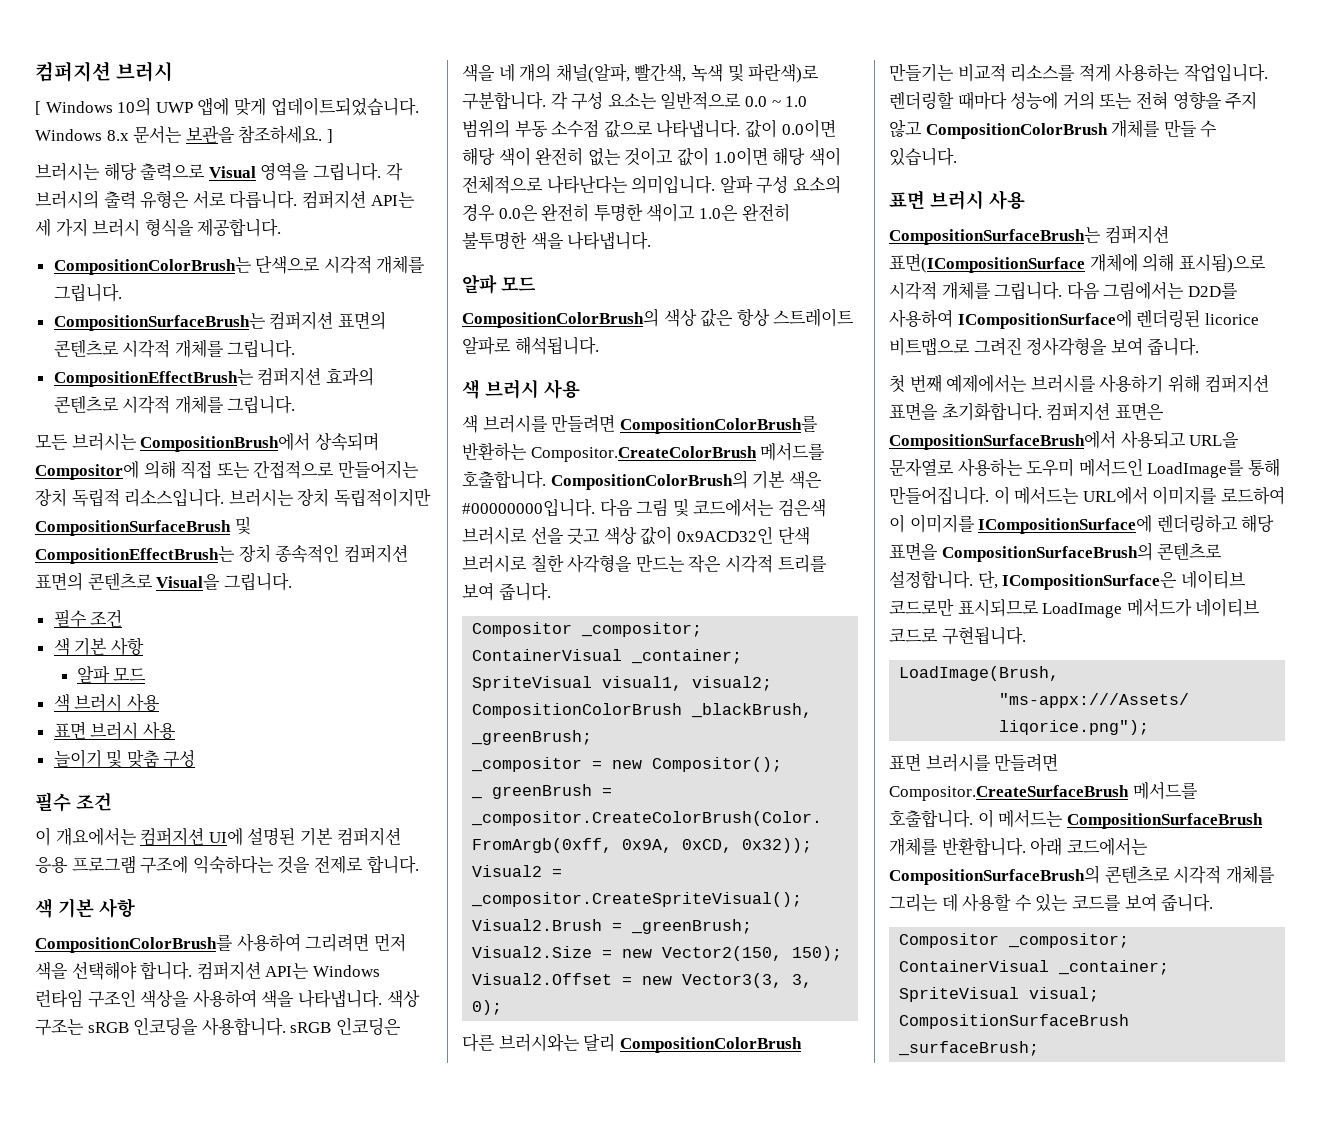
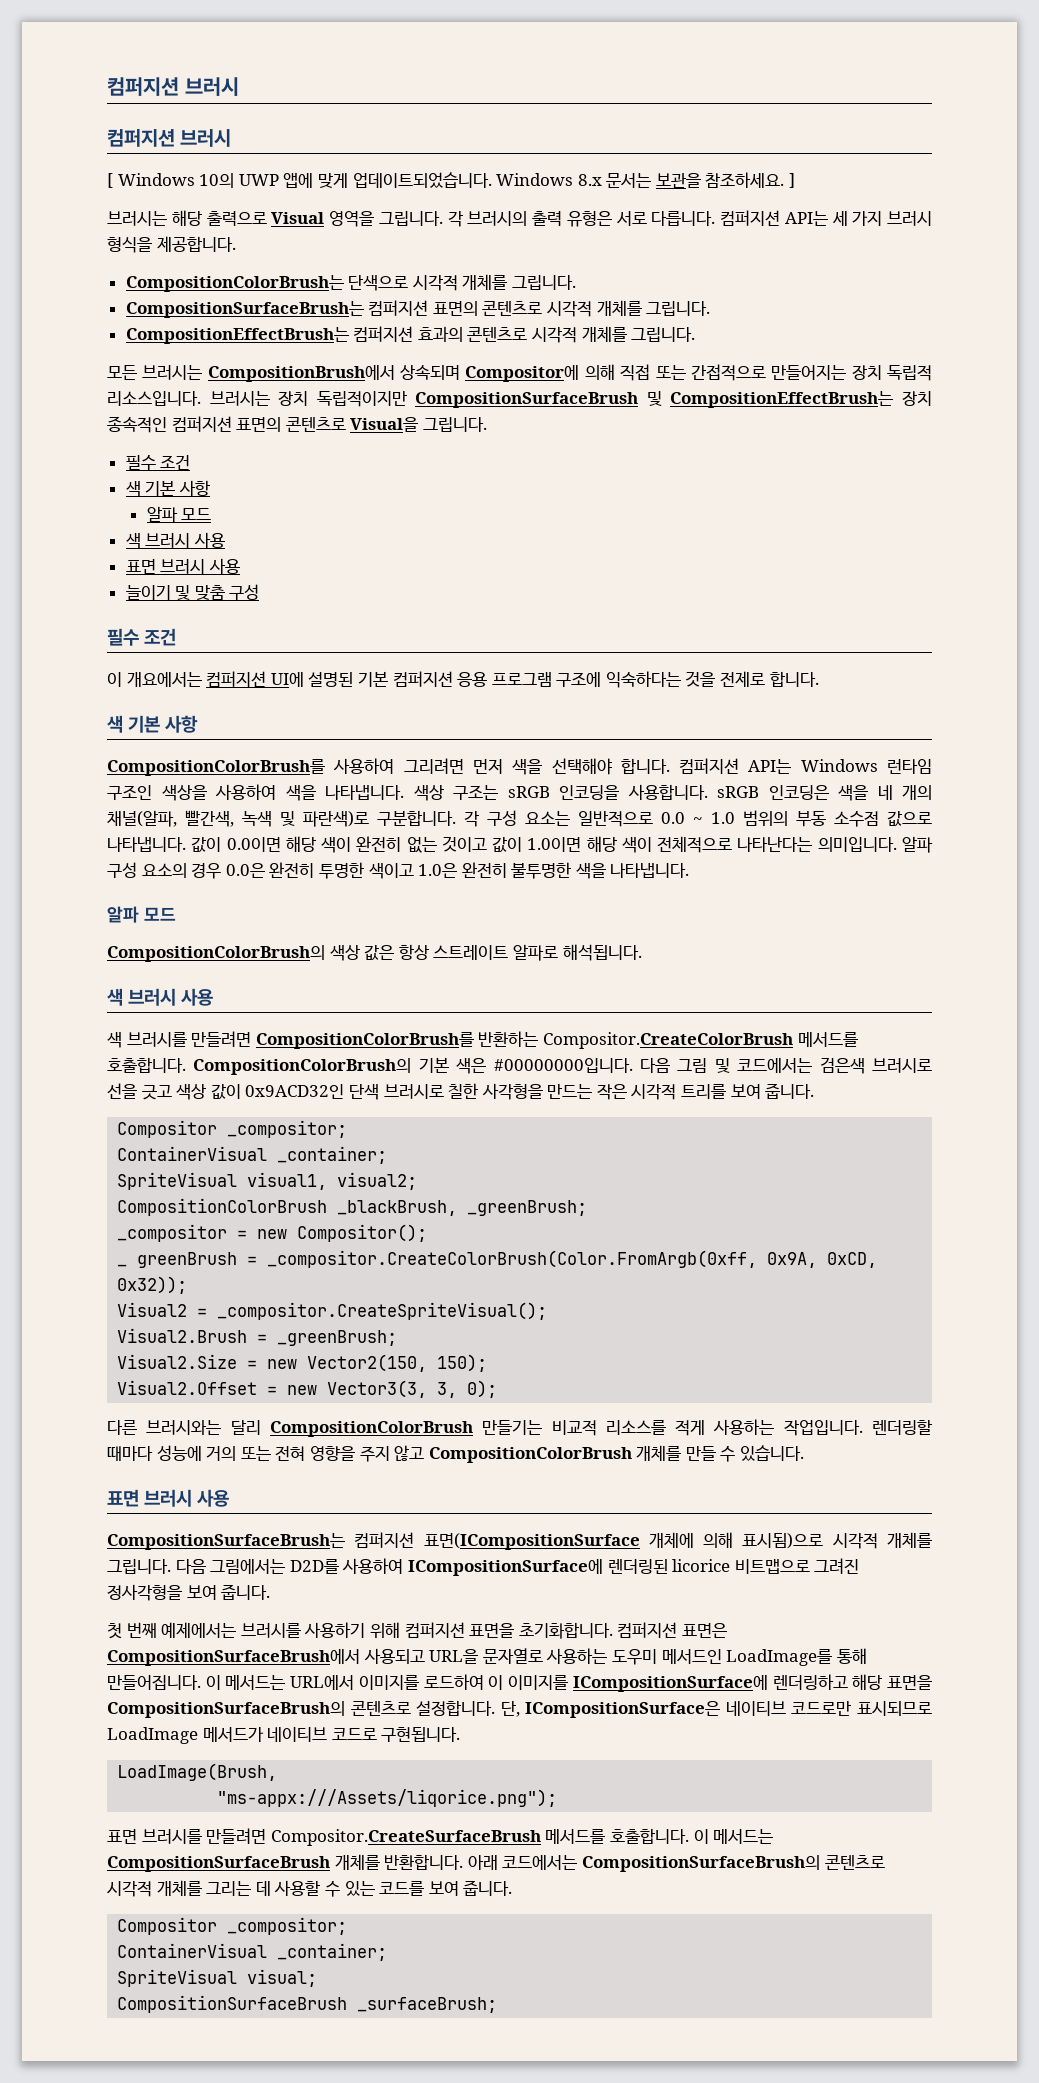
[35,61,174,82] 컴퍼지션 브러시 -> [107,77,239,96] [107,129,232,147] 컴퍼지션 브러시 // 컴퍼지션 브러시

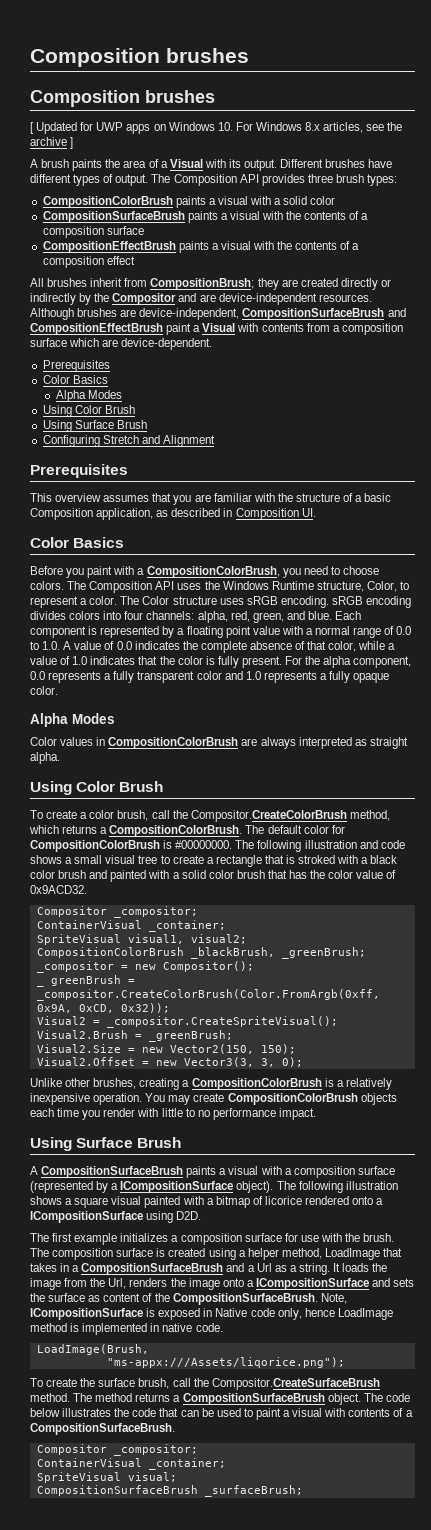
[107,77,239,96] [107,129,232,147] [107,172,796,188] [107,210,932,227] [107,236,236,253] [125,274,577,292] [125,300,711,318] [125,326,696,344] [107,364,933,382] [107,391,932,408] [107,416,487,433] [125,455,191,471] [125,480,210,497] [146,506,212,523] [125,532,225,549] [125,558,240,574] [125,584,260,600] [107,628,177,646] [107,671,819,688] [107,715,199,733] [107,758,932,776] [107,784,932,801] [107,810,932,827] [107,836,933,853] [107,862,690,879] [107,906,176,923] [107,944,642,962] [107,988,214,1006] [107,1031,858,1049] [107,1057,932,1075] [107,1083,815,1100] 컴퍼지션 브러시 // 컴퍼지션 브러시 // [ Windows 10의 UWP 앱에 맞게 업데이트되었습니다. Windows 8.x 문서는 보관을 참조하세요. ] // 브러시는 해당 출력으로 Visual 영역을 그립니다. 각 브러시의 출력 유형은 서로 다릅니다. 컴퍼지션 API는 세 가지 브러시 형식을 제공합니다. // CompositionColorBrush는 단색으로 시각적 개체를 그립니다. // CompositionSurfaceBrush는 컴퍼지션 표면의 콘텐츠로 시각적 개체를 그립니다. // CompositionEffectBrush는 컴퍼지션 효과의 콘텐츠로 시각적 개체를 그립니다. // 모든 브러시는 CompositionBrush에서 상속되며 Compositor에 의해 직접 또는 간접적으로 만들어지는 장치 독립적 리소스입니다. 브러시는 장치 독립적이지만 CompositionSurfaceBrush 및 CompositionEffectBrush는 장치 종속적인 컴퍼지션 표면의 콘텐츠로 Visual을 그립니다. // 필수 조건 // 색 기본 사항 // 알파 모드 // 색 브러시 사용 // 표면 브러시 사용 // 늘이기 및 맞춤 구성 // 필수 조건 // 이 개요에서는 컴퍼지션 UI에 설명된 기본 컴퍼지션 응용 프로그램 구조에 익숙하다는 것을 전제로 합니다. // 색 기본 사항 // CompositionColorBrush를 사용하여 그리려면 먼저 색을 선택해야 합니다. 컴퍼지션 API는 Windows 런타임 구조인 색상을 사용하여 색을 나타냅니다. 색상 구조는 sRGB 인코딩을 사용합니다. sRGB 인코딩은 색을 네 개의 채널(알파, 빨간색, 녹색 및 파란색)로 구분합니다. 각 구성 요소는 일반적으로 0.0 ~ 1.0 범위의 부동 소수점 값으로 나타냅니다. 값이 0.0이면 해당 색이 완전히 없는 것이고 값이 1.0이면 해당 색이 전체적으로 나타난다는 의미입니다. 알파 구성 요소의 경우 0.0은 완전히 투명한 색이고 1.0은 완전히 불투명한 색을 나타냅니다. // 알파 모드 // CompositionColorBrush의 색상 값은 항상 스트레이트 알파로 해석됩니다. // 색 브러시 사용 // 색 브러시를 만들려면 CompositionColorBrush를 반환하는 Compositor.CreateColorBrush 메서드를 호출합니다. CompositionColorBrush의 기본 색은 #00000000입니다. 다음 그림 및 코드에서는 검은색 브러시로 선을 긋고 색상 값이 0x9ACD32인 단색 브러시로 칠한 사각형을 만드는 작은 시각적 트리를 보여 줍니다. -> [30,48,249,67] [30,90,215,107] [30,122,403,134] [30,137,74,149] [30,159,393,171] [30,174,398,186] [42,196,336,208] [42,211,369,223] [42,226,144,238] [42,241,360,253] [42,256,135,268] [30,278,391,290] [30,293,372,305] [30,308,406,320] [30,323,403,335] [30,338,213,350] [42,360,110,372] [42,375,108,384] [55,390,122,402] [42,405,135,417] [42,420,147,432] [42,435,215,447] [30,464,128,478] [30,493,392,505] [30,508,316,520] [30,537,125,548] [30,566,379,578] [30,581,410,593] [30,596,412,608] [30,611,362,623] [30,626,412,638] [30,641,396,653] [30,656,412,668] [30,671,390,683] [30,686,58,695] [30,713,115,727] [30,737,408,749] [30,752,60,764] [30,781,164,795] [30,810,390,822] [29,825,345,837] [30,840,405,852] [30,855,398,867] [30,870,397,882] [30,885,87,894] Composition brushes // Composition brushes // [ Updated for UWP apps on Windows 10. For Windows 8.x articles, see the archive ] // A brush paints the area of a Visual with its output. Different brushes have different types of output. The Composition API provides three brush types: // CompositionColorBrush paints a visual with a solid color // CompositionSurfaceBrush paints a visual with the contents of a composition surface // CompositionEffectBrush paints a visual with the contents of a composition effect // All brushes inherit from CompositionBrush; they are created directly or indirectly by the Compositor and are device-independent resources. Although brushes are device-independent, CompositionSurfaceBrush and CompositionEffectBrush paint a Visual with contents from a composition surface which are device-dependent. // Prerequisites // Color Basics // Alpha Modes // Using Color Brush // Using Surface Brush // Configuring Stretch and Alignment // Prerequisites // This overview assumes that you are familiar with the structure of a basic Composition application, as described in Composition UI. // Color Basics // Before you paint with a CompositionColorBrush, you need to choose colors. The Composition API uses the Windows Runtime structure, Color, to represent a color. The Color structure uses sRGB encoding. sRGB encoding divides colors into four channels: alpha, red, green, and blue. Each component is represented by a floating point value with a normal range of 0.0 to 1.0. A value of 0.0 indicates the complete absence of that color, while a value of 1.0 indicates that the color is fully present. For the alpha component, 0.0 represents a fully transparent color and 1.0 represents a fully opaque color. // Alpha Modes // Color values in CompositionColorBrush are always interpreted as straight alpha. // Using Color Brush // To create a color brush, call the Compositor.CreateColorBrush method, which returns a CompositionColorBrush. The default color for CompositionColorBrush is #00000000. The following illustration and code shows a small visual tree to create a rectangle that is stroked with a black color brush and painted with a solid color brush that has the color value of 0x9ACD32.
[107,1419,932,1437] [107,1445,805,1463] [107,1489,230,1507] [107,1532,933,1550] [107,1558,860,1576] [107,1584,271,1601] [107,1622,727,1639] [107,1648,867,1666] [107,1674,933,1692] [107,1700,932,1718] [107,1727,461,1744] [117,1763,278,1781] [217,1789,558,1807] [107,1828,774,1846] [107,1854,885,1872] [107,1880,513,1897] 다른 브러시와는 달리 CompositionColorBrush 만들기는 비교적 리소스를 적게 사용하는 작업입니다. 렌더링할 때마다 성능에 거의 또는 전혀 영향을 주지 않고 CompositionColorBrush 개체를 만들 수 있습니다. // 표면 브러시 사용 // CompositionSurfaceBrush는 컴퍼지션 표면(ICompositionSurface 개체에 의해 표시됨)으로 시각적 개체를 그립니다. 다음 그림에서는 D2D를 사용하여 ICompositionSurface에 렌더링된 licorice 비트맵으로 그려진 정사각형을 보여 줍니다. // 첫 번째 예제에서는 브러시를 사용하기 위해 컴퍼지션 표면을 초기화합니다. 컴퍼지션 표면은 CompositionSurfaceBrush에서 사용되고 URL을 문자열로 사용하는 도우미 메서드인 LoadImage를 통해 만들어집니다. 이 메서드는 URL에서 이미지를 로드하여 이 이미지를 ICompositionSurface에 렌더링하고 해당 표면을 CompositionSurfaceBrush의 콘텐츠로 설정합니다. 단, ICompositionSurface은 네이티브 코드로만 표시되므로 LoadImage 메서드가 네이티브 코드로 구현됩니다. // LoadImage(Brush, // "ms-appx:///Assets/liqorice.png"); // 표면 브러시를 만들려면 Compositor.CreateSurfaceBrush 메서드를 호출합니다. 이 메서드는 CompositionSurfaceBrush 개체를 반환합니다. 아래 코드에서는 CompositionSurfaceBrush의 콘텐츠로 시각적 개체를 그리는 데 사용할 수 있는 코드를 보여 줍니다. -> [30,1078,392,1090] [30,1093,397,1105] [30,1108,316,1120] [30,1137,182,1151] [30,1166,395,1178] [30,1181,398,1193] [30,1196,384,1208] [30,1211,202,1223] [30,1233,395,1245] [30,1248,403,1260] [30,1263,388,1275] [30,1278,415,1290] [30,1293,347,1305] [30,1308,393,1320] [30,1323,223,1335] [36,1344,149,1355] [106,1357,345,1368] [30,1378,380,1390] [30,1393,410,1405] [30,1408,413,1420] [30,1423,175,1435] Unlike other brushes, creating a CompositionColorBrush is a relatively inexpensive operation. You may create CompositionColorBrush objects each time you render with little to no performance impact. // Using Surface Brush // A CompositionSurfaceBrush paints a visual with a composition surface (represented by a ICompositionSurface object). The following illustration shows a square visual painted with a bitmap of licorice rendered onto a ICompositionSurface using D2D. // The first example initializes a composition surface for use with the brush. The composition surface is created using a helper method, LoadImage that takes in a CompositionSurfaceBrush and a Url as a string. It loads the image from the Url, renders the image onto a ICompositionSurface and sets the surface as content of the CompositionSurfaceBrush. Note, ICompositionSurface is exposed in Native code only, hence LoadImage method is implemented in native code. // LoadImage(Brush, // "ms-appx:///Assets/liqorice.png"); // To create the surface brush, call the Compositor.CreateSurfaceBrush method. The method returns a CompositionSurfaceBrush object. The code below illustrates the code that can be used to paint a visual with contents of a CompositionSurfaceBrush.

